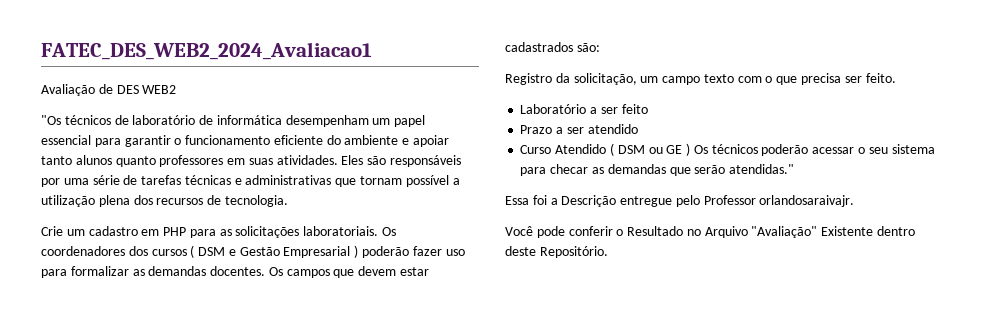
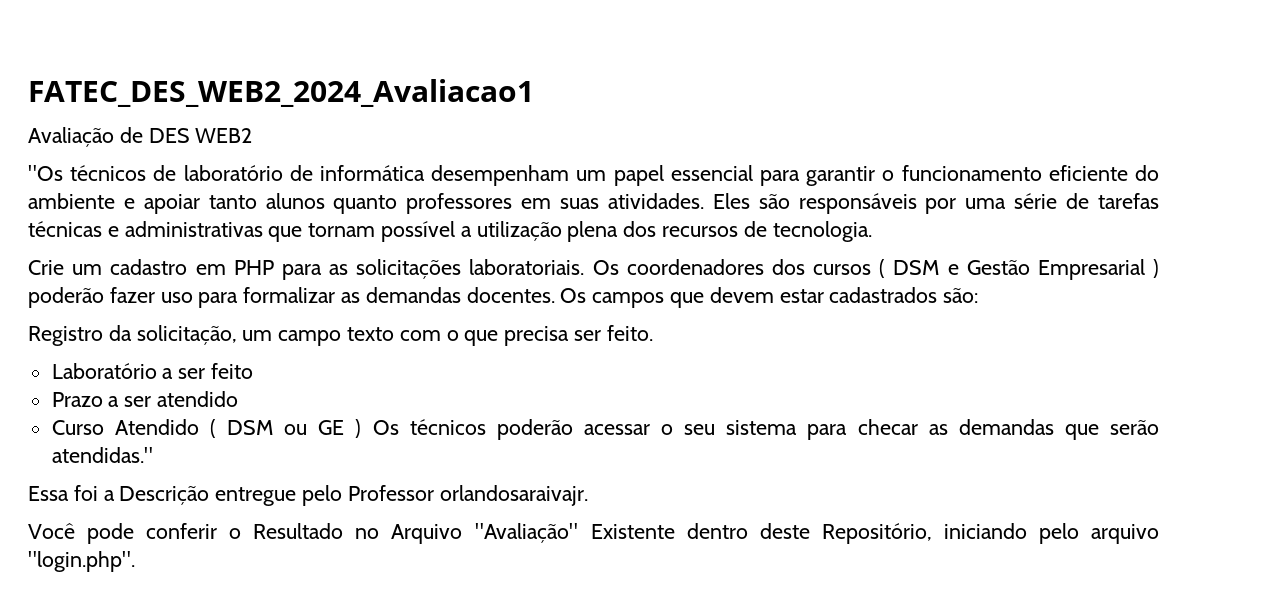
[539,246,608,258] Repositório. -> [821,523,1159,544] [28,551,135,572] Repositório, iniciando pelo arquivo "login.php".

